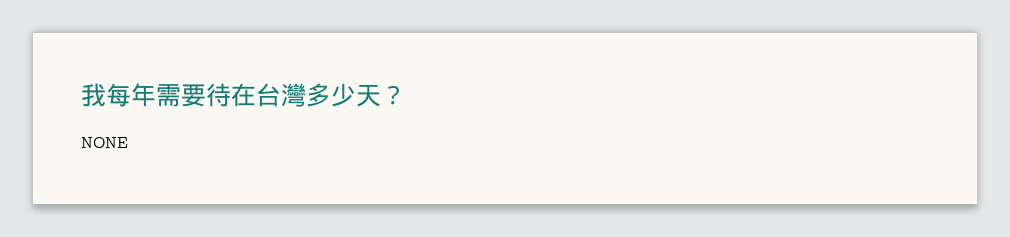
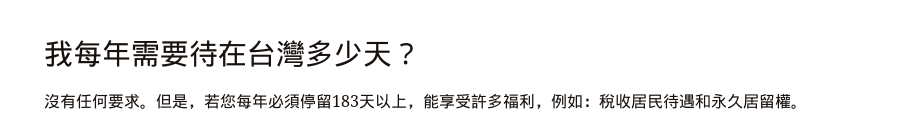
[81,137,128,148] // NONE -> [44,93,807,109] // 沒有任何要求。但是，若您每年必須停留183天以上，能享受許多福利，例如：稅收居民待遇和永久居留權。

